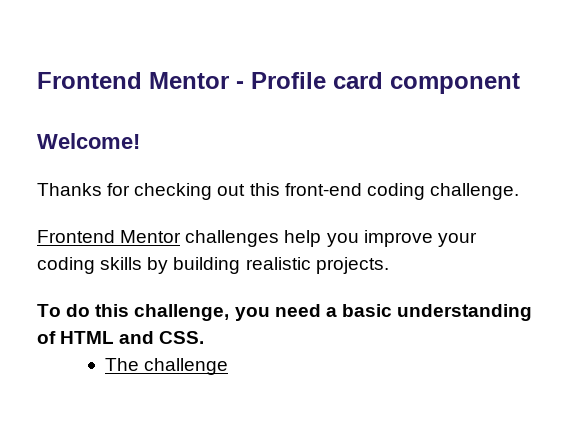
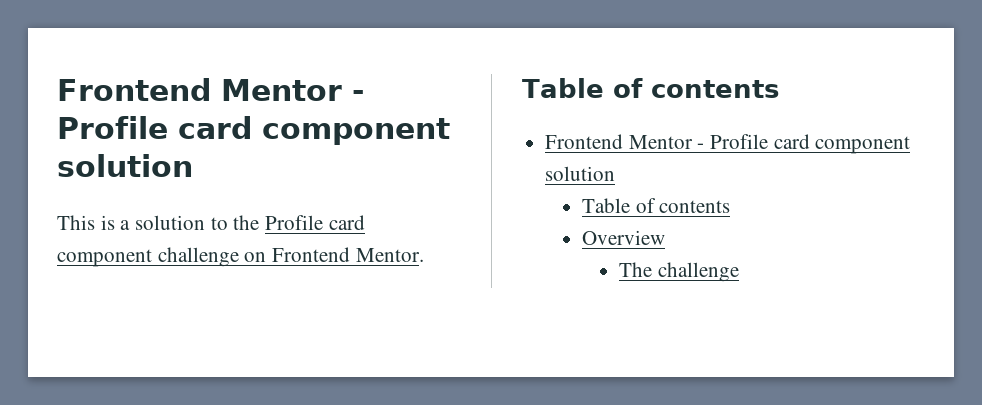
[37,72,520,94] [37,133,140,149] [37,183,519,200] [37,230,477,247] [37,257,389,274] [37,304,533,321] [37,331,205,344] Frontend Mentor - Profile card component // Welcome! // Thanks for checking out this front-end coding challenge. // Frontend Mentor challenges help you improve your coding skills by building realistic projects. // To do this challenge, you need a basic understanding of HTML and CSS. -> [57,78,364,101] [57,116,450,145] [57,154,193,177] [57,215,365,230] [57,247,424,267] [522,78,779,98] [545,134,911,154] [545,166,616,181] [581,198,731,213] [581,230,665,245] Frontend Mentor - Profile card component solution // This is a solution to the Profile card component challenge on Frontend Mentor. // Table of contents // Frontend Mentor - Profile card component solution // Table of contents // Overview

